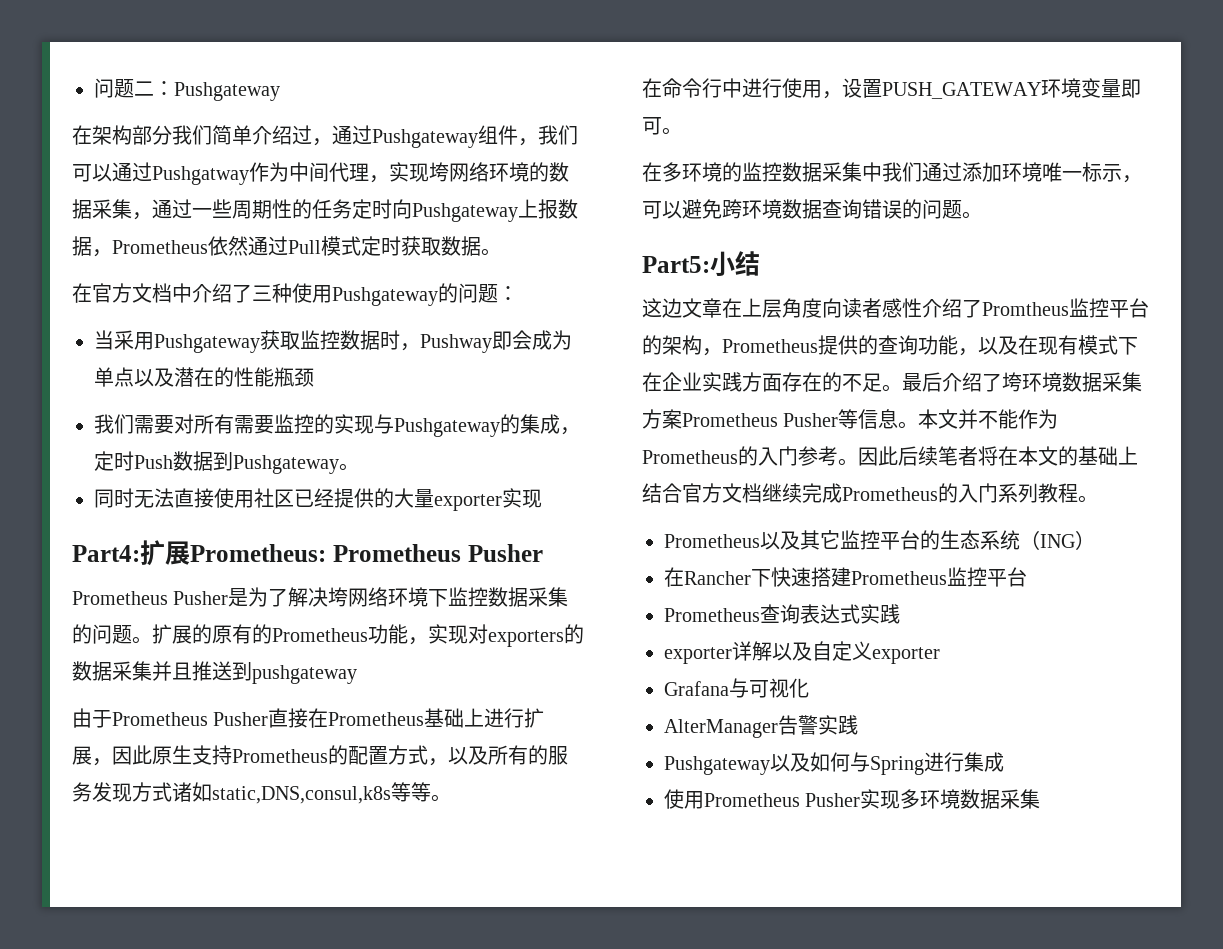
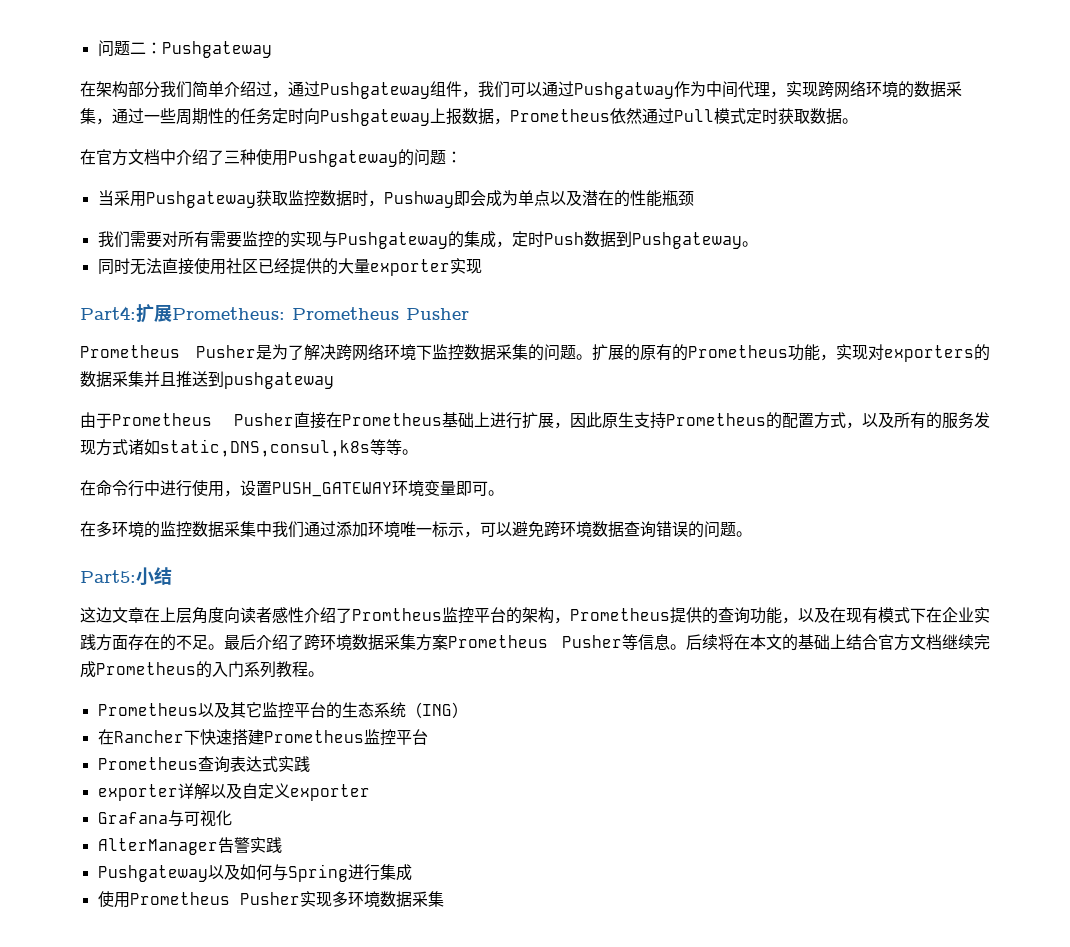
[429,162,449,182] 垮 -> [818,81,834,98] 跨
[328,587,349,607] 垮 -> [336,344,352,361] 跨
[1002,372,1022,392] 垮 -> [304,634,320,651] 跨
[918,409,1059,429] [642,446,978,466] 本文并不能作为Prometheus的入门参考。因此后续笔者 -> [686,634,718,650] 后续

